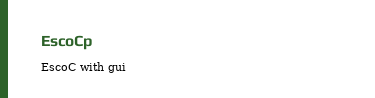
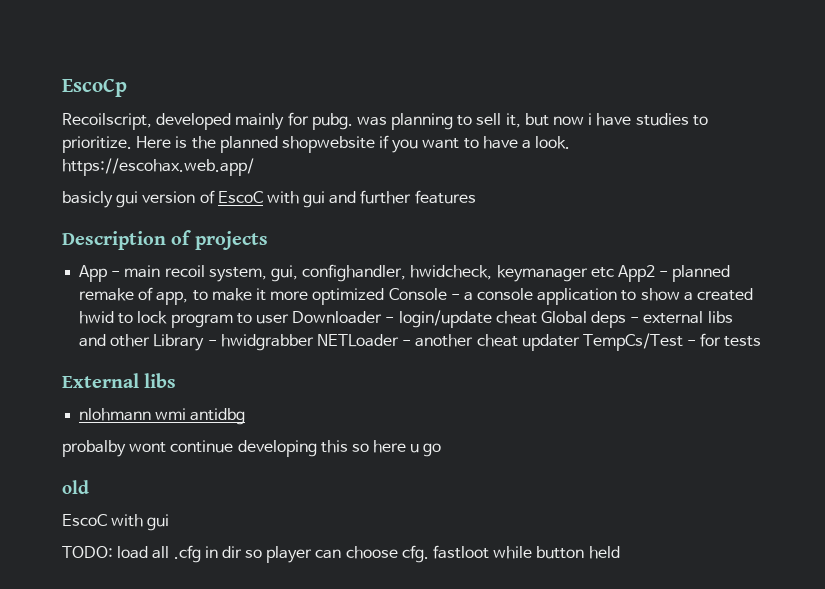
[41,62,126,73] EscoC with gui -> [62,112,708,130] [62,135,571,153] [62,158,254,176] [62,190,476,208] [62,230,268,250] [79,264,731,282] [79,287,754,305] [79,310,733,328] [79,333,762,351] [62,373,177,388] [79,408,246,425] [62,440,442,457] [62,480,89,494] [62,514,170,531] [62,545,620,563] Recoilscript, developed mainly for pubg. was planning to sell it, but now i have studies to prioritize. Here is the planned shopwebsite if you want to have a look. https://escohax.web.app/ // basicly gui version of EscoC with gui and further features // Description of projects // App - main recoil system, gui, confighandler, hwidcheck, keymanager etc App2 - planned remake of app, to make it more optimized Console - a console application to show a created hwid to lock program to user Downloader - login/update cheat Global deps - external libs and other Library - hwidgrabber NETLoader - another cheat updater TempCs/Test - for tests // External libs // nlohmann wmi antidbg // probalby wont continue developing this so here u go // old // EscoC with gui // TODO: load all .cfg in dir so player can choose cfg. fastloot while button held

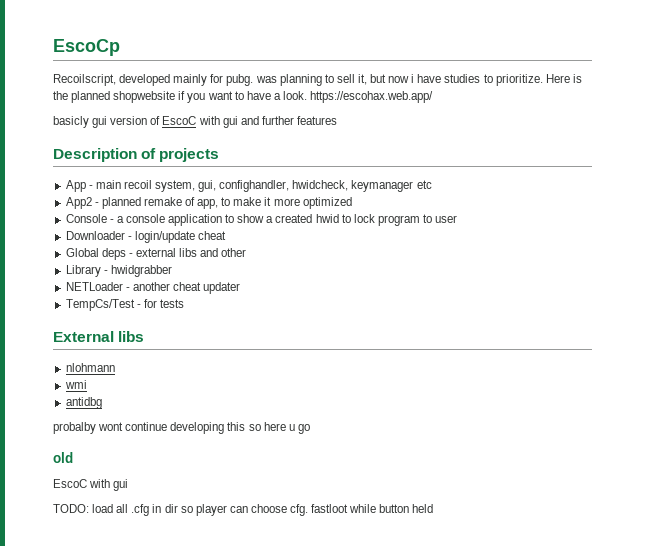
(614, 272) none -> (432, 184) //
(385, 296) none -> (352, 203) //
(289, 319) none -> (458, 219) //
(537, 317) none -> (226, 235) //
(151, 340) none -> (247, 252) //
(314, 342) none -> (172, 271) //
(580, 342) none -> (241, 288) //
(152, 414) none -> (115, 367) //
(187, 414) none -> (87, 384) //

